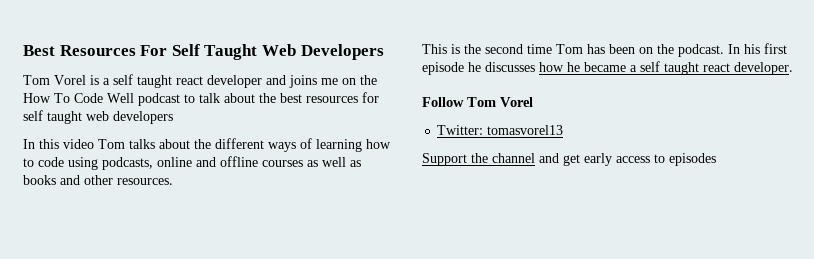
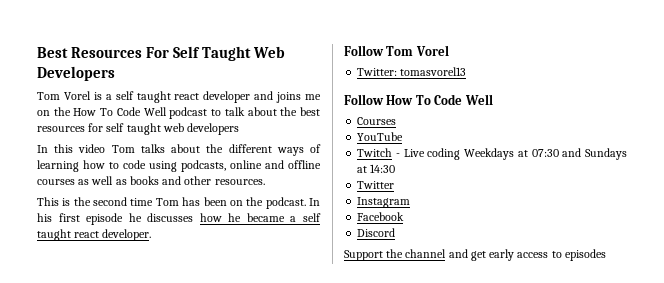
(564, 130) none -> [344,94,493,105] [357,117,397,125] [357,132,404,141] [357,148,627,160] [357,164,396,173] [357,181,395,189] [357,197,411,208] [357,212,405,221] [357,228,396,237] // Follow How To Code Well // Courses // YouTube // Twitch - Live coding Weekdays at 07:30 and Sundays at 14:30 // Twitter // Instagram // Facebook // Discord

